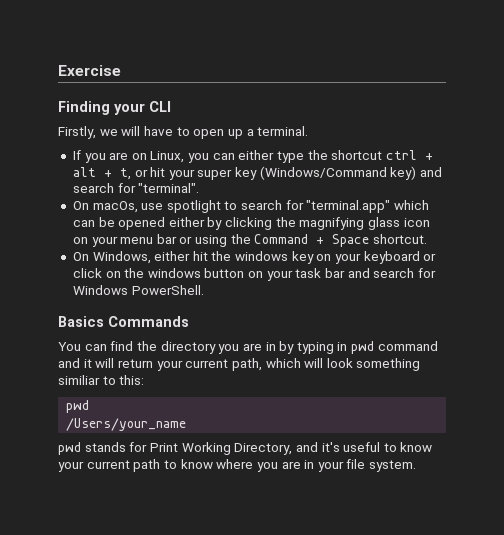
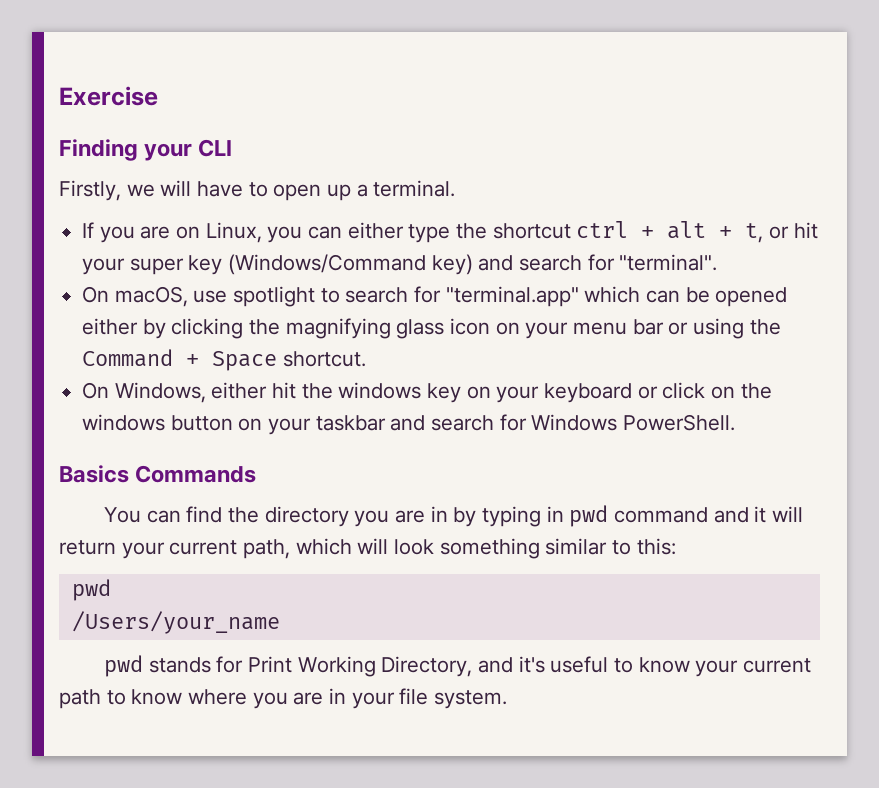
[92,201,138,213] macOs, -> [114,286,188,307] macOS,
[295,268,346,278] task bar -> [315,415,386,431] taskbar
[58,375,100,385] similiar -> [545,538,608,555] similar

